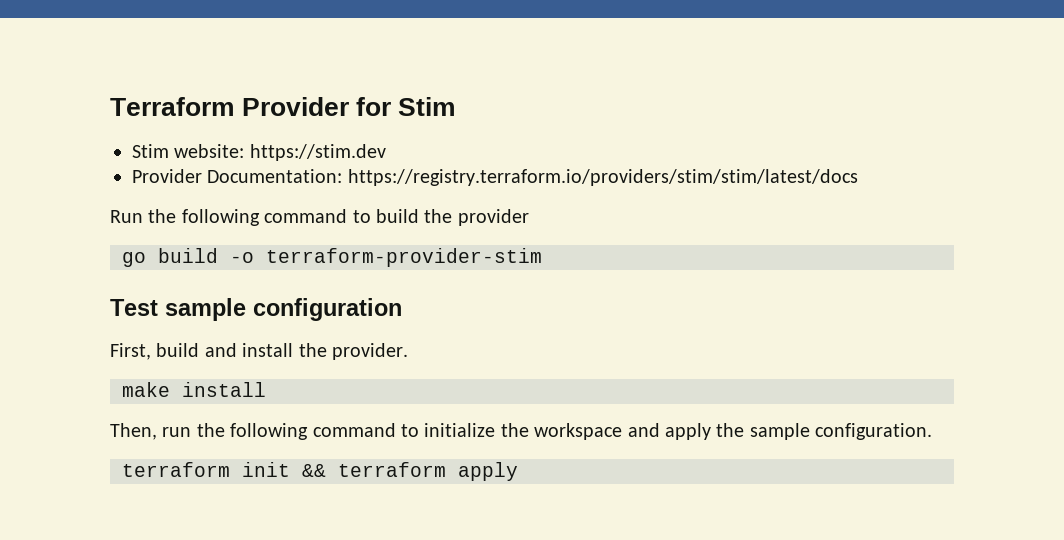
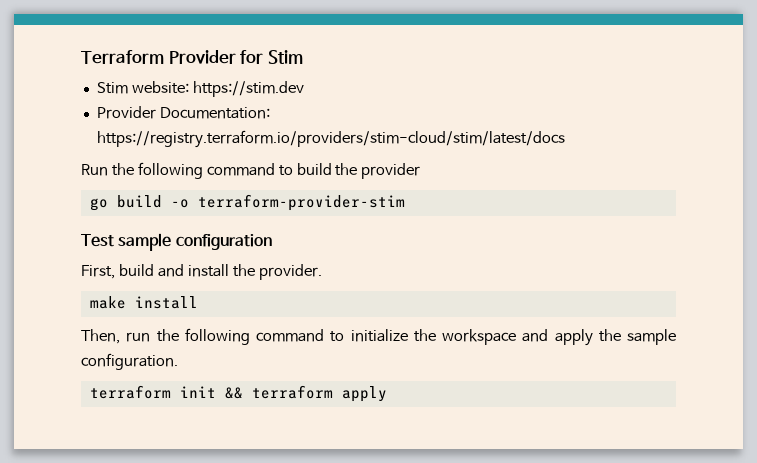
[347,169,858,186] https://registry.terraform.io/providers/stim/stim/latest/docs -> [96,130,565,148] https://registry.terraform.io/providers/stim-cloud/stim/latest/docs

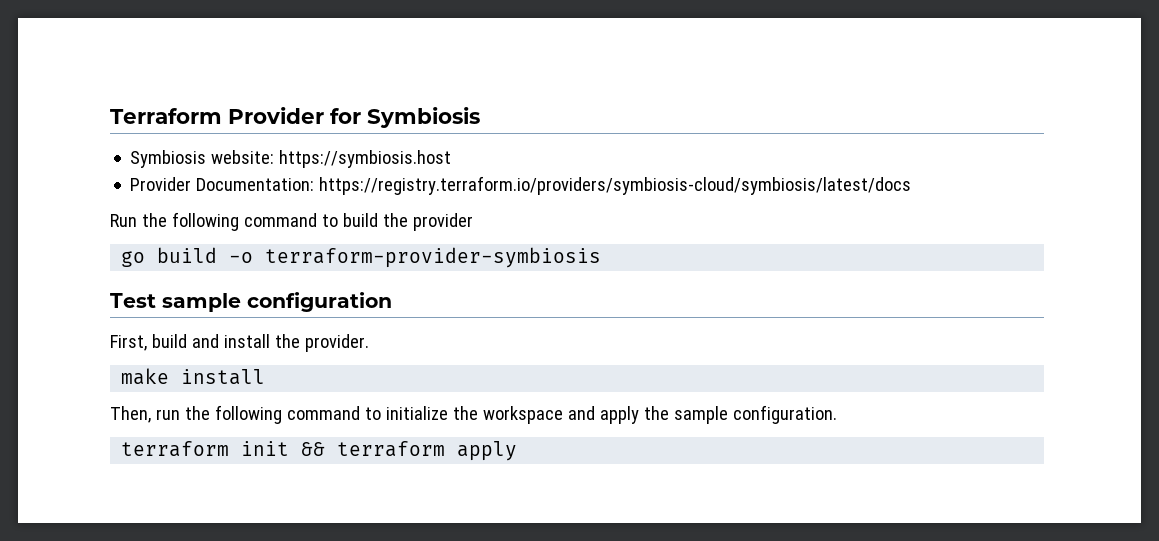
[267,50,303,64] [96,81,304,97] Stim // Stim website: https://stim.dev -> [367,107,480,128] [130,150,452,168] Symbiosis // Symbiosis website: https://symbiosis.host
[96,130,565,148] https://registry.terraform.io/providers/stim-cloud/stim/latest/docs -> [319,176,912,195] https://registry.terraform.io/providers/symbiosis-cloud/symbiosis/latest/docs
[197,194,405,211] terraform-provider-stim -> [265,247,602,268] terraform-provider-symbiosis

